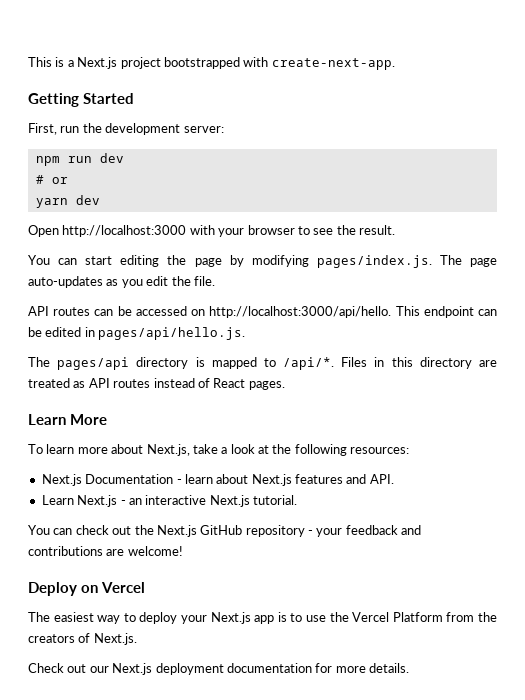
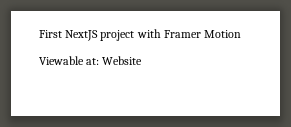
[28,57,395,70] [28,93,134,107] [28,123,224,135] [35,153,124,166] [35,175,68,184] [35,195,100,208] [28,225,395,237] [28,255,498,268] [28,276,215,288] [28,306,498,318] [28,327,246,340] [28,357,498,370] [28,378,285,390] [28,414,107,425] [28,444,410,456] [41,474,394,486] [41,495,297,507] [28,525,422,537] [28,546,183,556] [28,582,145,596] [28,612,498,624] [28,633,137,645] [28,663,409,675] This is a Next.js project bootstrapped with create-next-app. // Getting Started // First, run the development server: // npm run dev // # or // yarn dev // Open http://localhost:3000 with your browser to see the result. // You can start editing the page by modifying pages/index.js. The page auto-updates as you edit the file. // API routes can be accessed on http://localhost:3000/api/hello. This endpoint can be edited in pages/api/hello.js. // The pages/api directory is mapped to /api/*. Files in this directory are treated as API routes instead of React pages. // Learn More // To learn more about Next.js, take a look at the following resources: // Next.js Documentation - learn about Next.js features and API. // Learn Next.js - an interactive Next.js tutorial. // You can check out the Next.js GitHub repository - your feedback and contributions are welcome! // Deploy on Vercel // The easiest way to deploy your Next.js app is to use the Vercel Platform from the creators of Next.js. // Check out our Next.js deployment documentation for more details. -> [39,29,242,41] [39,56,143,65] First NextJS project with Framer Motion // Viewable at: Website

